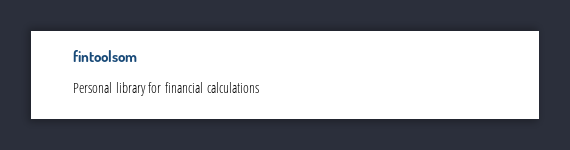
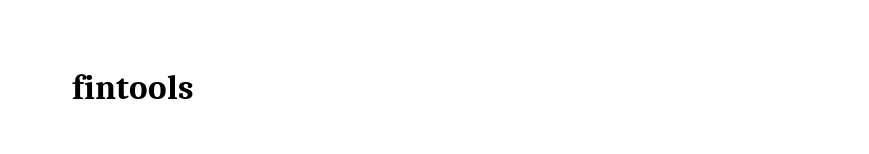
[73,50,137,62] [73,82,259,96] fintoolsom // Personal library for financial calculations -> [72,74,194,99] fintools

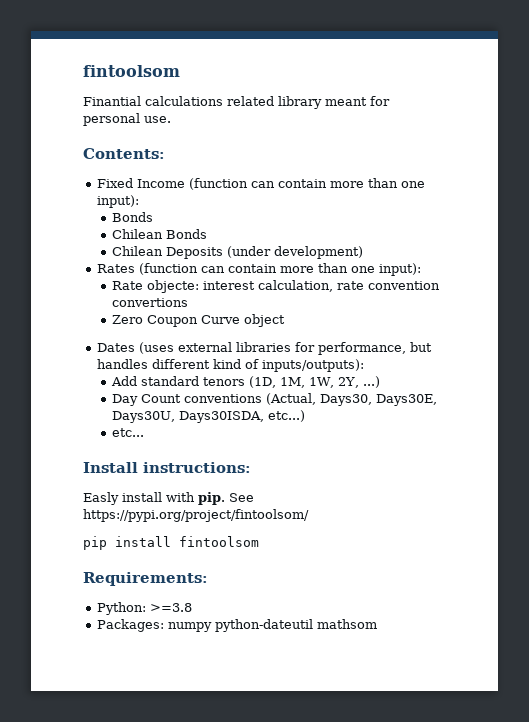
[72,74,194,99] fintools -> [83,65,180,77] [83,96,390,109] [83,113,171,126] [83,148,165,159] [96,178,425,190] [96,195,139,208] [112,212,154,222] [112,229,208,239] [112,246,364,259] [96,263,421,276] [112,280,441,293] [112,298,189,307] [112,314,286,327] [96,342,432,355] [96,359,364,372] [111,376,381,388] [112,393,438,406] [112,410,306,423] [112,428,145,437] [83,462,251,473] [83,492,254,505] [83,509,309,522] [83,536,259,550] [83,572,208,586] [96,602,192,615] [96,619,377,632] fintoolsom // Finantial calculations related library meant for personal use. // Contents: // Fixed Income (function can contain more than one input): // Bonds // Chilean Bonds // Chilean Deposits (under development) // Rates (function can contain more than one input): // Rate objecte: interest calculation, rate convention convertions // Zero Coupon Curve object // Dates (uses external libraries for performance, but handles different kind of inputs/outputs): // Add standard tenors (1D, 1M, 1W, 2Y, ...) // Day Count conventions (Actual, Days30, Days30E, Days30U, Days30ISDA, etc...) // etc... // Install instructions: // Easly install with pip. See https://pypi.org/project/fintoolsom/ // pip install fintoolsom // Requirements: // Python: >=3.8 // Packages: numpy python-dateutil mathsom

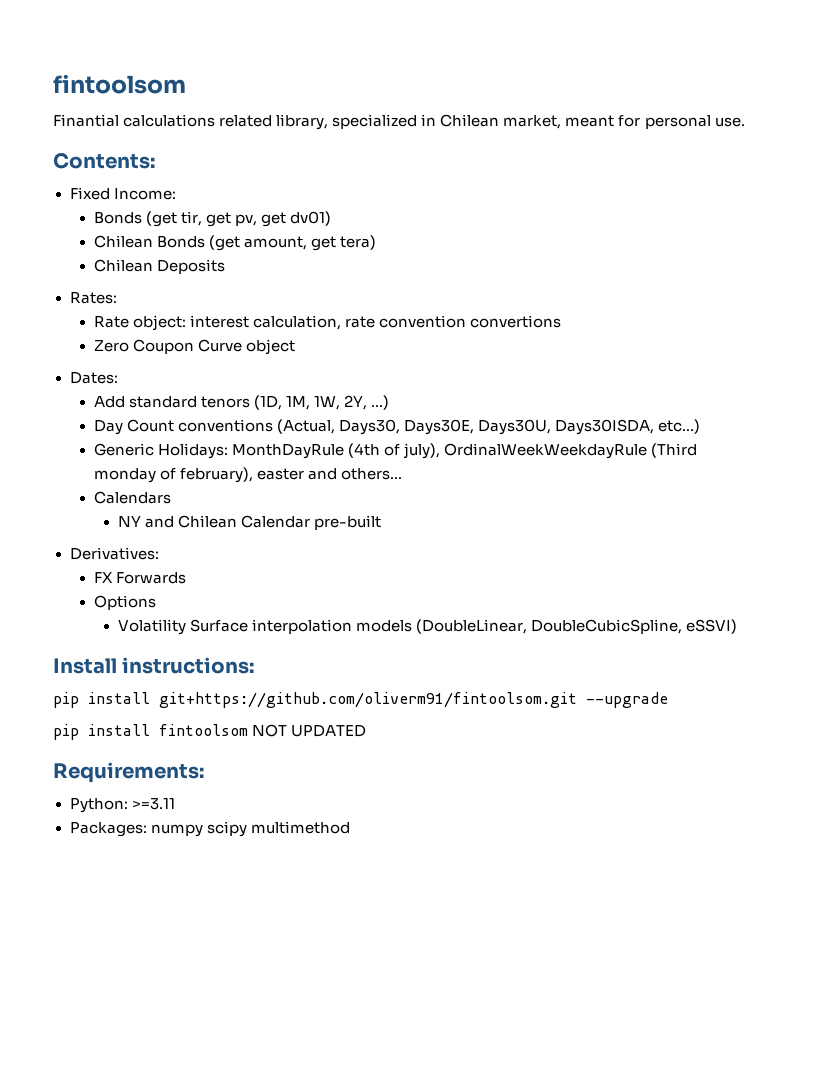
[278,96,322,109] library -> [276,114,562,130] library, specialized in Chilean market,
[136,178,425,190] [96,195,139,208] [112,212,154,222] [112,229,208,239] [112,246,364,259] [96,263,421,276] Income (function can contain more than one input): // Bonds // Chilean Bonds // Chilean Deposits (under development) // Rates (function can contain more than one input): -> [113,188,176,200] [93,211,331,227] [93,235,376,251] [93,259,225,274] [69,292,117,304] Income: // Bonds (get tir, get pv, get dv01) // Chilean Bonds (get amount, get tera) // Chilean Deposits // Rates:
[147,280,200,293] objecte: -> [132,315,186,331] object:
[96,342,432,355] [96,359,364,372] Dates (uses external libraries for performance, but handles different kind of inputs/outputs): -> [69,372,118,384] Dates:
[112,428,145,437] [83,462,251,473] [83,492,254,505] [83,509,309,522] etc... // Install instructions: // Easly install with pip. See https://pypi.org/project/fintoolsom/ -> [93,443,697,459] [93,467,402,483] [93,491,171,504] [117,515,381,530] [69,547,159,560] [93,572,186,584] [93,595,156,610] [117,619,738,635] [53,657,255,674] [53,692,668,708] Generic Holidays: MonthDayRule (4th of july), OrdinalWeekWeekdayRule (Third monday of february), easter and others... // Calendars // NY and Chilean Calendar pre-built // Derivatives: // FX Forwards // Options // Volatility Surface interpolation models (DoubleLinear, DoubleCubicSpline, eSSVI) // Install instructions: // pip install git+https://github.com/oliverm91/fintoolsom.git --upgrade
(259, 541) none -> [252,724,367,737] NOT UPDATED
[149,603,192,612] >=3.8 -> [131,798,175,810] >=3.11
[214,619,377,632] python-dateutil mathsom -> [206,821,350,837] scipy multimethod

